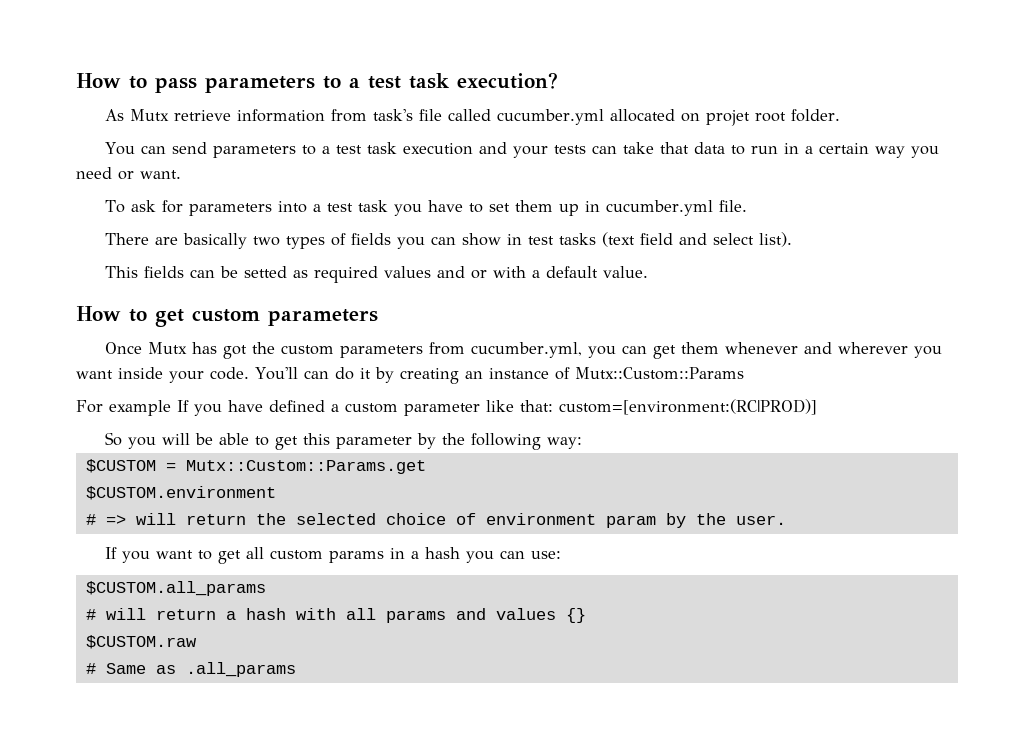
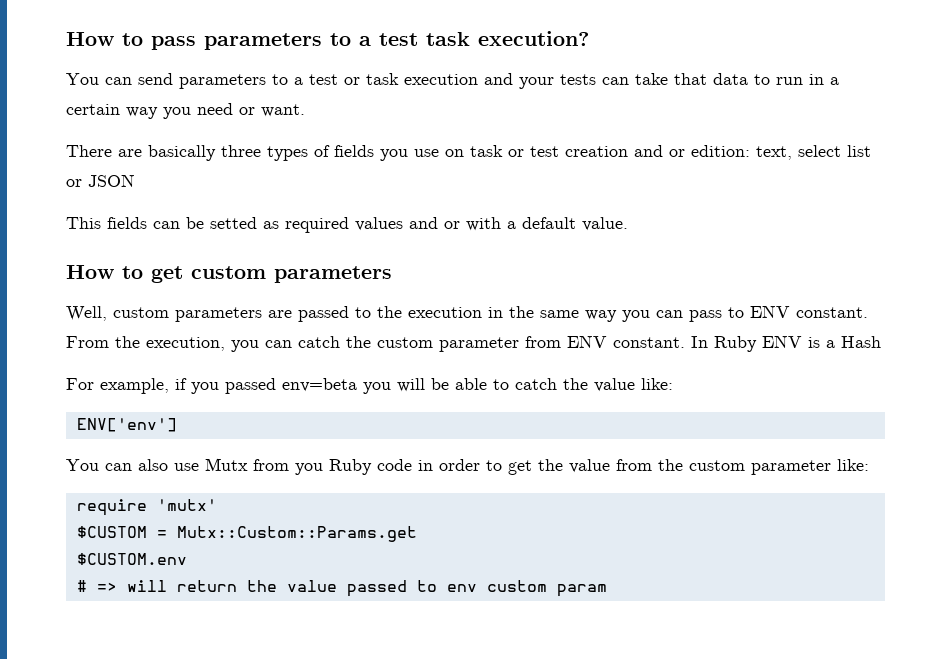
[104,109,840,126] // As Mutx retrieve information from task's file called cucumber.yml allocated on projet root folder. -> (589, 38) none
(362, 149) none -> [344,77,360,85] or
[104,200,747,216] // To ask for parameters into a test task you have to set them up in cucumber.yml file. -> (305, 110) none
[252,236,280,246] two -> [221,145,261,157] three
[430,232,792,247] can show in test tasks (text field and select list). -> [414,145,871,160] [66,174,135,187] use on task or test creation and or edition: text, select list or JSON
[104,342,942,359] [76,367,744,384] [76,399,817,416] [104,432,122,446] Once Mutx has got the custom parameters from cucumber.yml, you can get them whenever and wherever you want inside your code. You'll can do it by creating an instance of Mutx::Custom::Params // For example If you have defined a custom parameter like that: custom=[environment:(RC|PROD)] // So -> [66,305,868,322] [66,335,881,352] [66,378,357,394] Well, custom parameters are passed to the execution in the same way you can pass to ENV constant. From the execution, you can catch the custom parameter from ENV constant. In Ruby ENV is a Hash // For example, if you passed env=beta
[274,433,582,450] get this parameter by the following way: -> [515,378,673,392] [76,418,177,432] [66,458,869,475] [76,499,217,516] catch the value like: // ENV['env'] // You can also use Mutx from you Ruby code in order to get the value from the custom parameter like: // require 'mutx'
[85,486,276,500] $CUSTOM.environment -> [76,553,187,565] $CUSTOM.env
[295,513,786,528] [104,547,561,564] [85,581,266,596] [85,608,586,623] [85,635,197,649] [85,662,296,677] selected choice of environment param by the user. // If you want to get all custom params in a hash you can use: // $CUSTOM.all_params // # will return a hash with all params and values {} // $CUSTOM.raw // # Same as .all_params -> [286,580,607,597] value passed to env custom param

